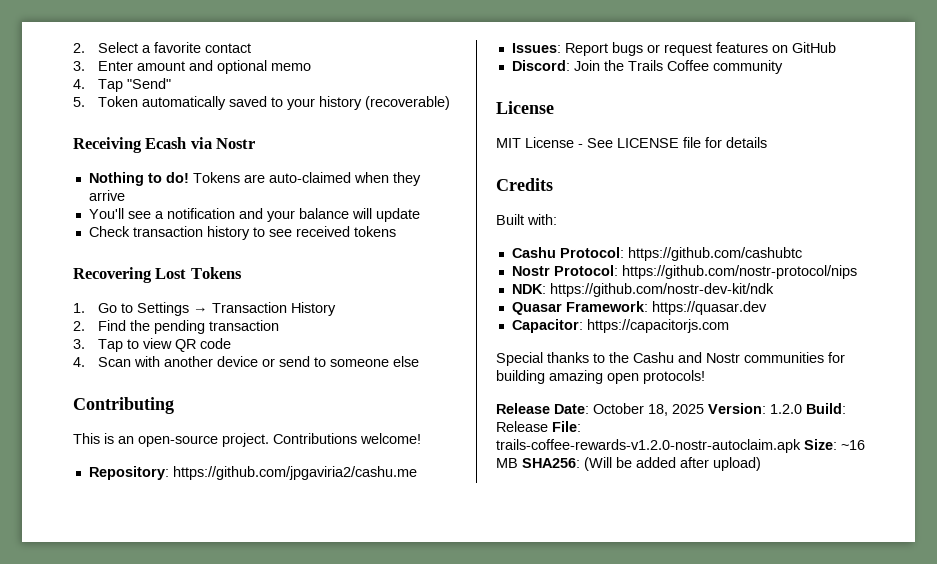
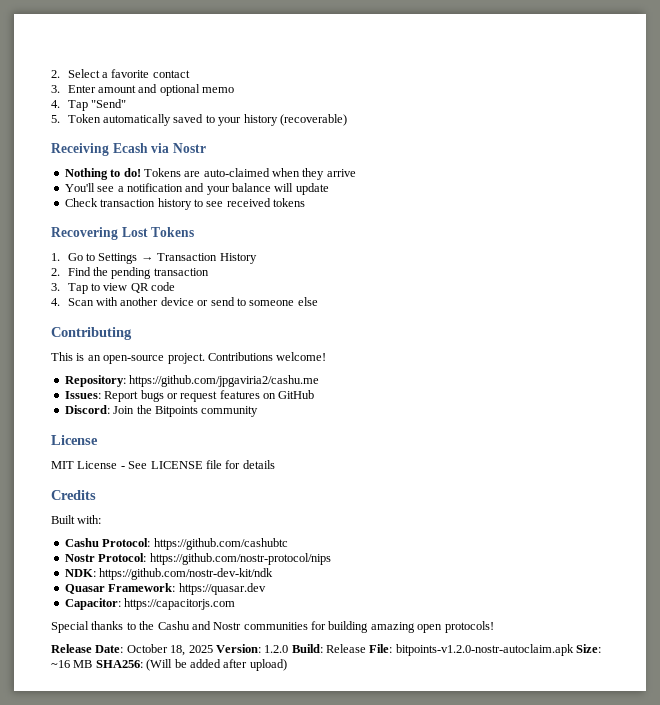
[627,60,709,71] Trails Coffee -> [154,406,198,417] Bitpoints
[496,439,801,453] trails-coffee-rewards-v1.2.0-nostr-autoclaim.apk -> [395,644,574,656] bitpoints-v1.2.0-nostr-autoclaim.apk

